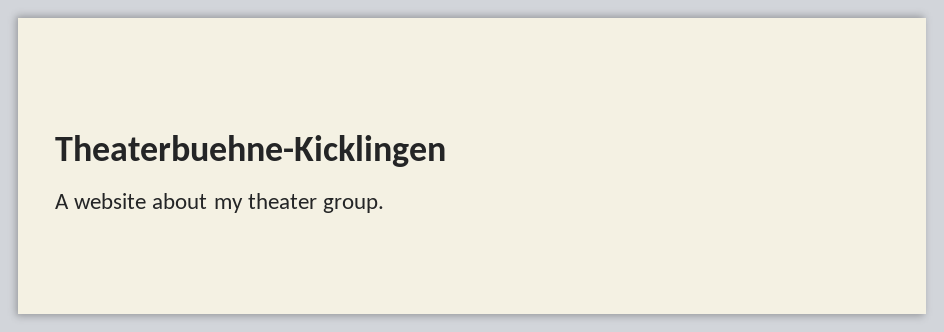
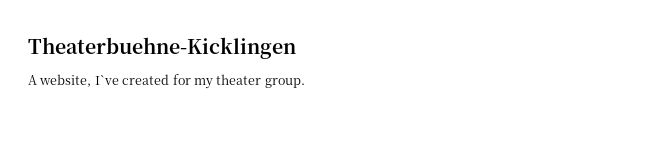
[74,193,208,209] website about -> [39,74,191,87] website, I`ve created for

